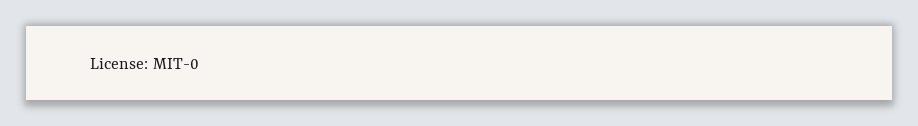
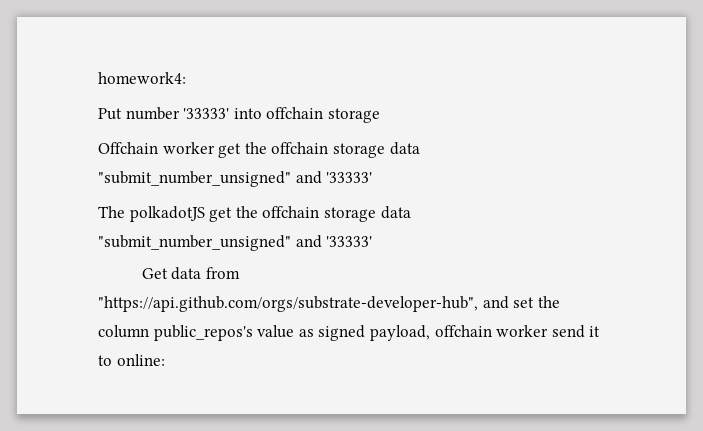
[90,58,199,69] License: MIT-0 -> [98,72,186,84] [98,107,380,123] [98,142,420,158] [98,171,373,187] [98,206,411,222] [98,235,373,251] [141,267,241,280] [98,296,560,312] [98,325,601,341] [98,354,165,366] homework4: // Put number '33333' into offchain storage // Offchain worker get the offchain storage data "submit_number_unsigned" and '33333' // The polkadotJS get the offchain storage data "submit_number_unsigned" and '33333' // Get data from "https://api.github.com/orgs/substrate-developer-hub", and set the column public_repos's value as signed payload, offchain worker send it to online:

